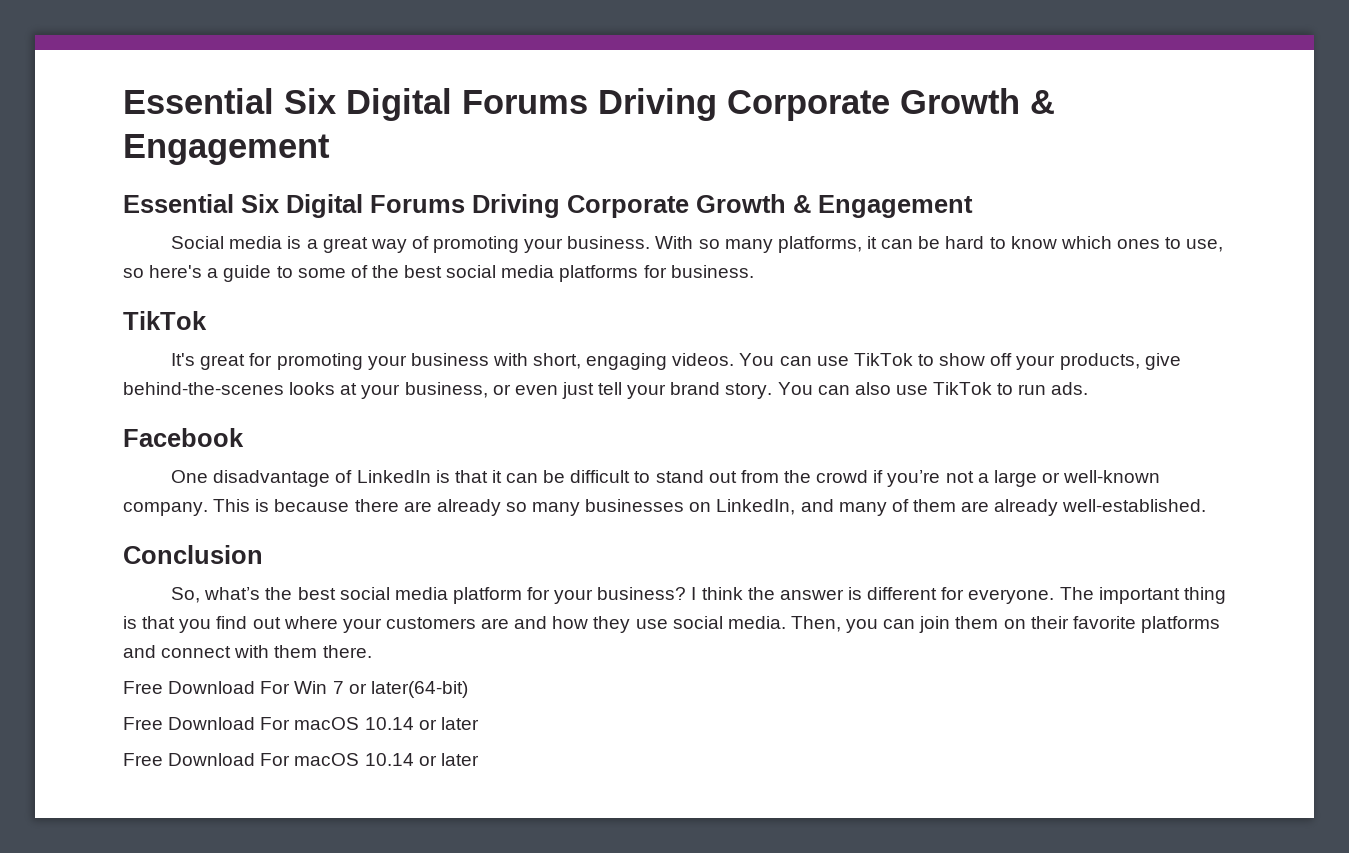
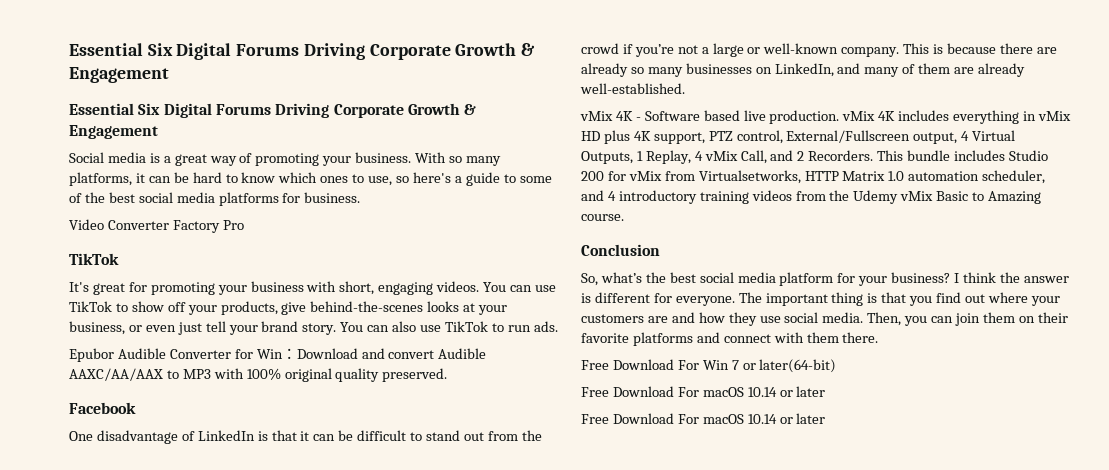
(754, 271) none -> [69,219,244,233] // Video Converter Factory Pro
(1089, 388) none -> [69,348,487,362] [69,368,448,382] // Epubor Audible Converter for Win：Download and convert Audible AAXC/AA/AAX to MP3 with 100% original quality preserved.
(1207, 505) none -> [580,110,1071,124] [581,130,1016,144] [581,150,1048,164] [581,170,1046,184] [581,190,1042,204] [581,214,624,221] // vMix 4K - Software based live production. vMix 4K includes everything in vMix HD plus 4K support, PTZ control, External/Fullscreen output, 4 Virtual Outputs, 1 Replay, 4 vMix Call, and 2 Recorders. This bundle includes Studio 200 for vMix from Virtualsetworks, HTTP Matrix 1.0 automation scheduler, and 4 introductory training videos from the Udemy vMix Basic to Amazing course.

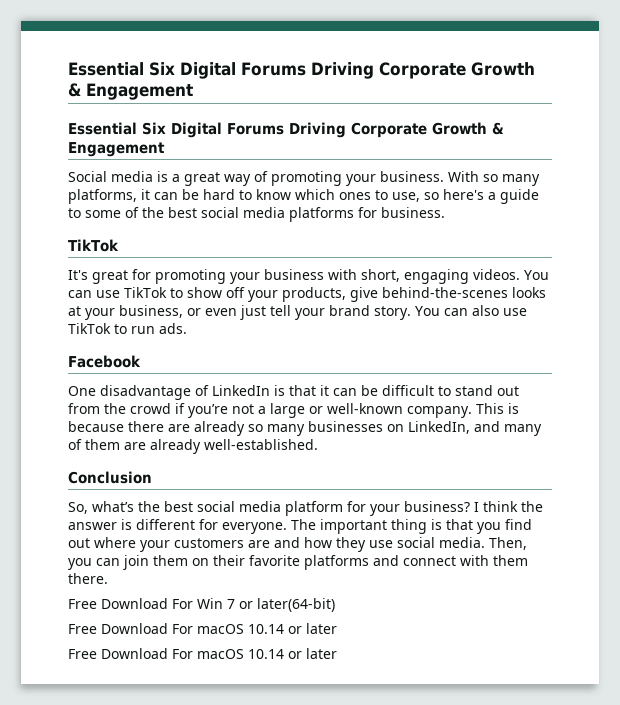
[69,219,244,233] // Video Converter Factory Pro -> (445, 212) none
[69,348,487,362] [69,368,448,382] // Epubor Audible Converter for Win：Download and convert Audible AAXC/AA/AAX to MP3 with 100% original quality preserved. -> (187, 328) none
[580,110,1071,124] [581,130,1016,144] [581,150,1048,164] [581,170,1046,184] [581,190,1042,204] [581,214,624,221] // vMix 4K - Software based live production. vMix 4K includes everything in vMix HD plus 4K support, PTZ control, External/Fullscreen output, 4 Virtual Outputs, 1 Replay, 4 vMix Call, and 2 Recorders. This bundle includes Studio 200 for vMix from Virtualsetworks, HTTP Matrix 1.0 automation scheduler, and 4 introductory training videos from the Udemy vMix Basic to Amazing course. -> (318, 444) none

